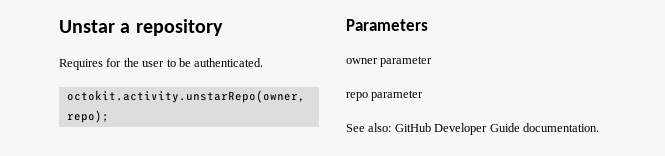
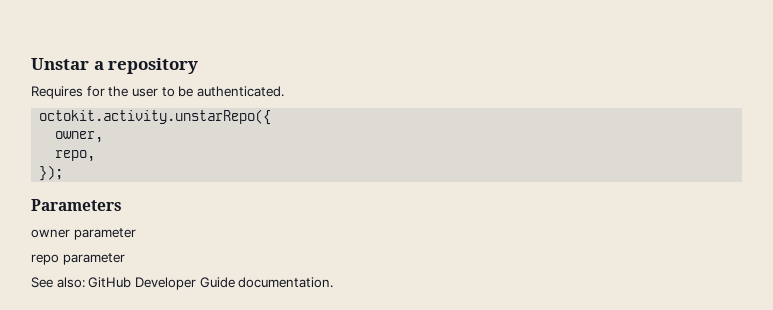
[66,90,305,103] [66,110,109,123] octokit.activity.unstarRepo(owner, repo); -> [39,109,272,125] [55,131,104,143] [55,150,96,162] [39,165,64,181] octokit.activity.unstarRepo({ // owner, // repo, // });

